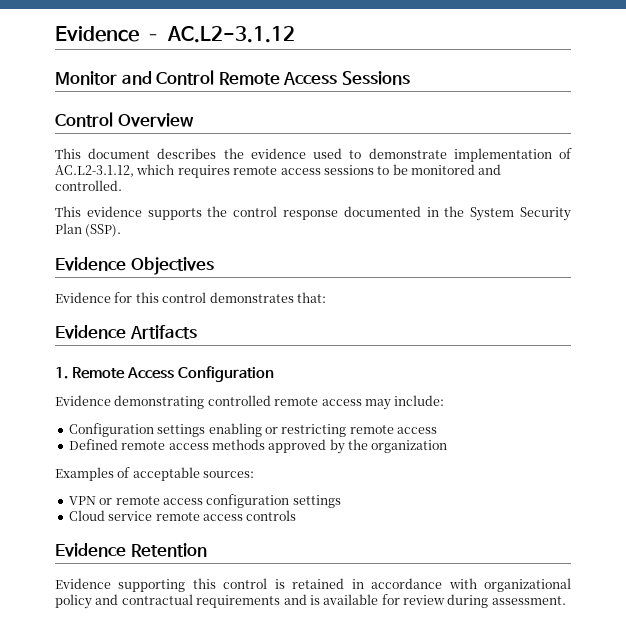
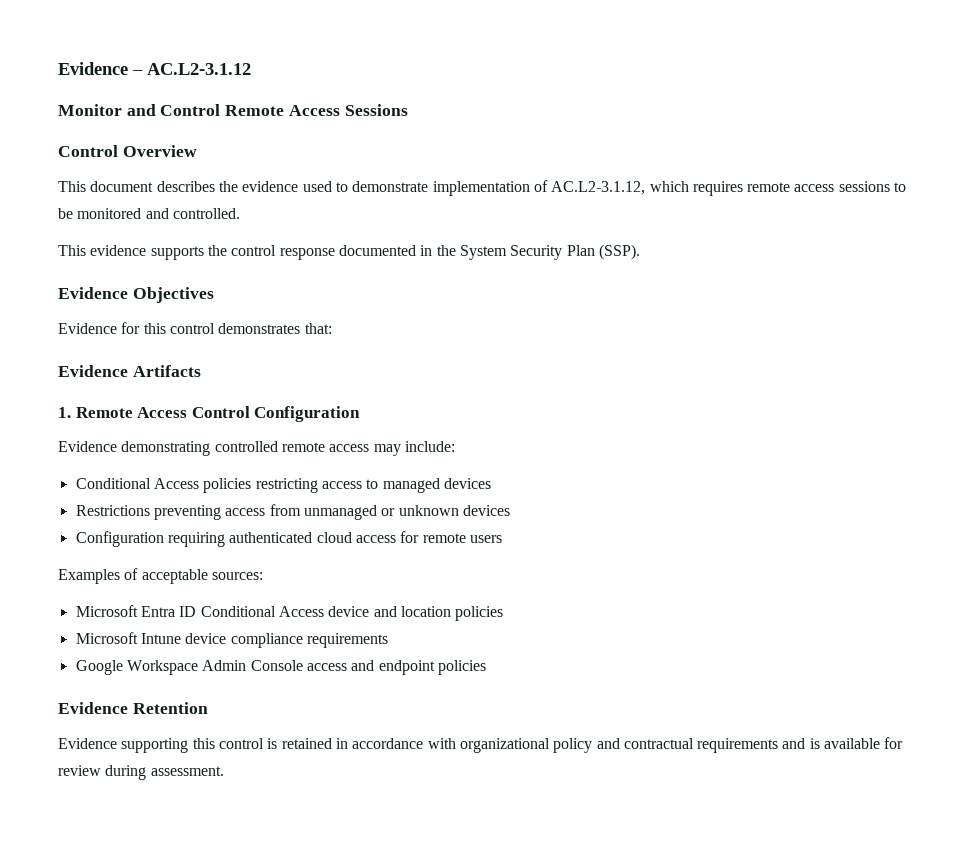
(174, 373) none -> [191,406,250,418] Control
[68,423,437,437] [68,439,448,454] [55,467,255,481] [68,494,341,508] [68,510,297,521] Configuration settings enabling or restricting remote access // Defined remote access methods approved by the organization // Examples of acceptable sources: // VPN or remote access configuration settings // Cloud service remote access controls -> [75,478,491,493] [75,504,510,520] [75,531,502,547] [58,568,263,584] [75,605,504,621] [75,632,388,648] [75,660,486,675] Conditional Access policies restricting access to managed devices // Restrictions preventing access from unmanaged or unknown devices // Configuration requiring authenticated cloud access for remote users // Examples of acceptable sources: // Microsoft Entra ID Conditional Access device and location policies // Microsoft Intune device compliance requirements // Google Workspace Admin Console access and endpoint policies

